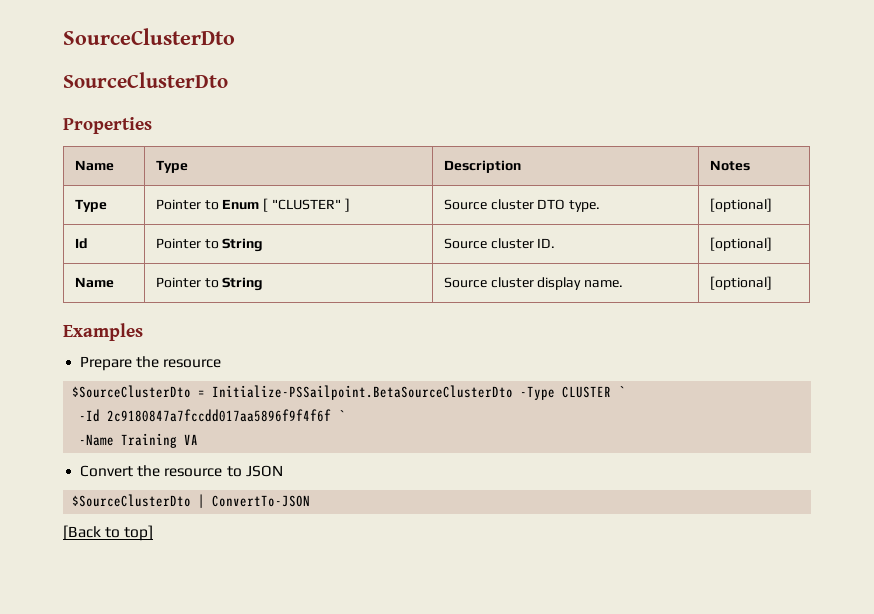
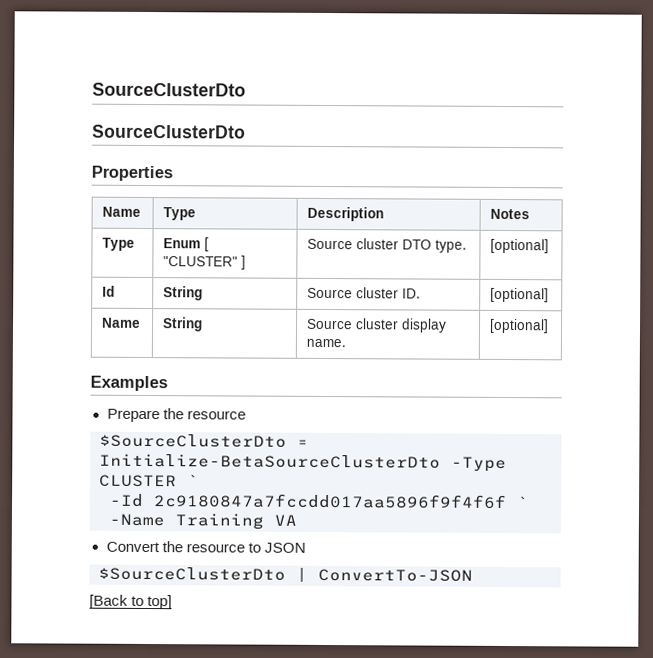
[155,199,219,210] Pointer to -> (136, 244) none
[155,238,219,249] Pointer to -> (116, 291) none
[155,277,219,288] Pointer to -> (142, 322) none
[212,385,514,400] Initialize-PSSailpoint.BetaSourceClusterDto -> [99,453,441,469] Initialize-BetaSourceClusterDto

